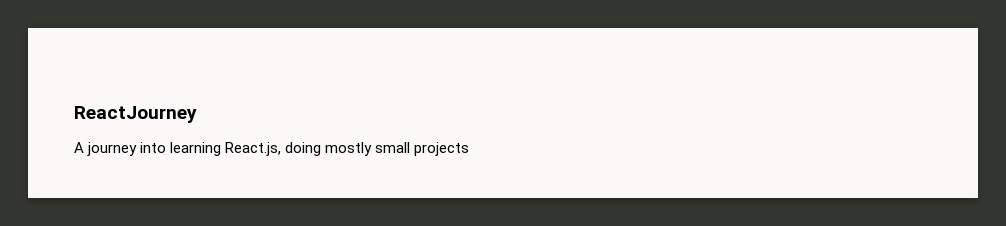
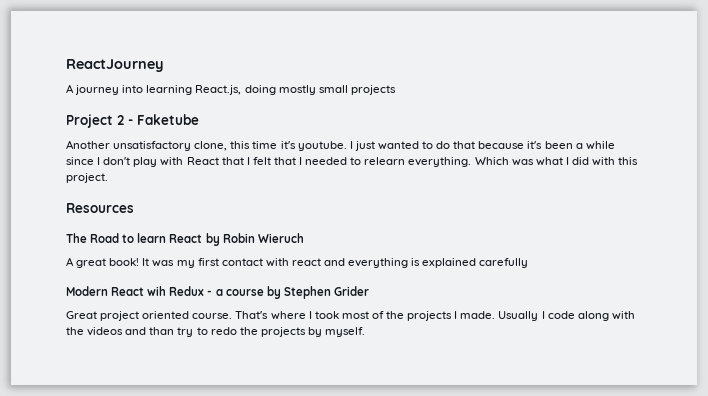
(470, 149) none -> [66,114,199,128] [66,140,615,151] [66,157,639,167] [66,173,108,183] [66,203,134,213] [66,233,304,246] [66,257,529,268] [66,286,369,299] [66,311,635,321] [66,327,366,337] // Project 2 - Faketube // Another unsatisfactory clone, this time it's youtube. I just wanted to do that because it's been a while since I don't play with React that I felt that I needed to relearn everything. Which was what I did with this project. // Resources // The Road to learn React by Robin Wieruch // A great book! It was my first contact with react and everything is explained carefully // Modern React wih Redux - a course by Stephen Grider // Great project oriented course. That's where I took most of the projects I made. Usually I code along with the videos and than try to redo the projects by myself.

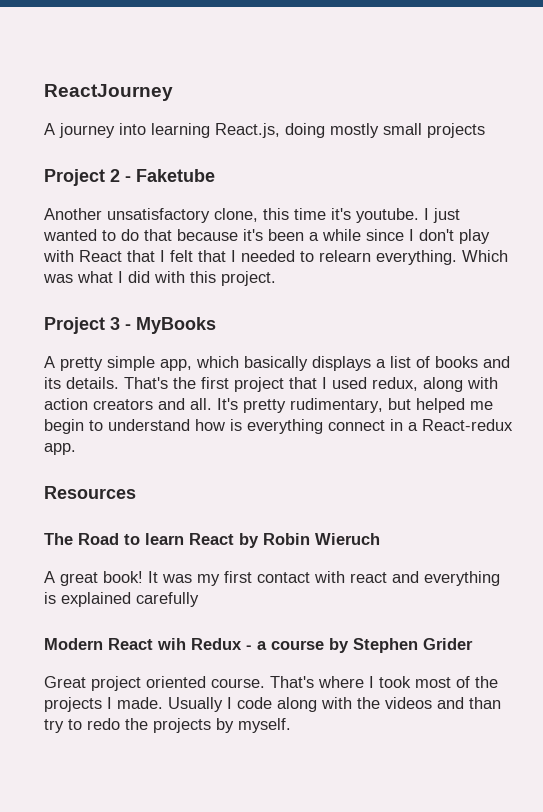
(108, 178) none -> [44,317,216,334] [44,356,510,371] [44,377,498,392] [44,398,493,413] [44,419,513,434] [44,443,76,455] // Project 3 - MyBooks // A pretty simple app, which basically displays a list of books and its details. That's the first project that I used redux, along with action creators and all. It's pretty rudimentary, but helped me begin to understand how is everything connect in a React-redux app.

